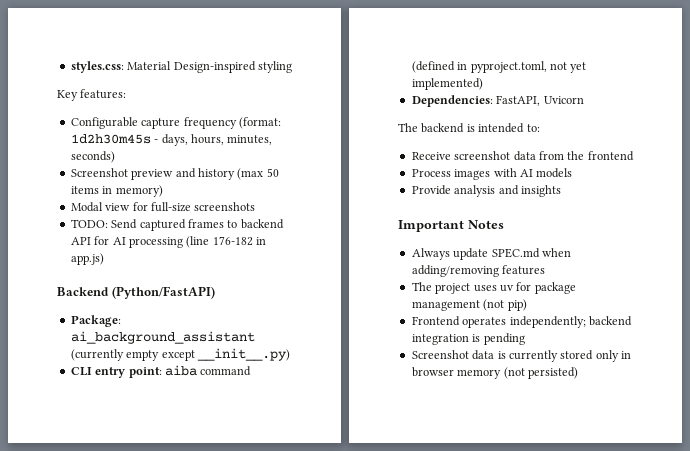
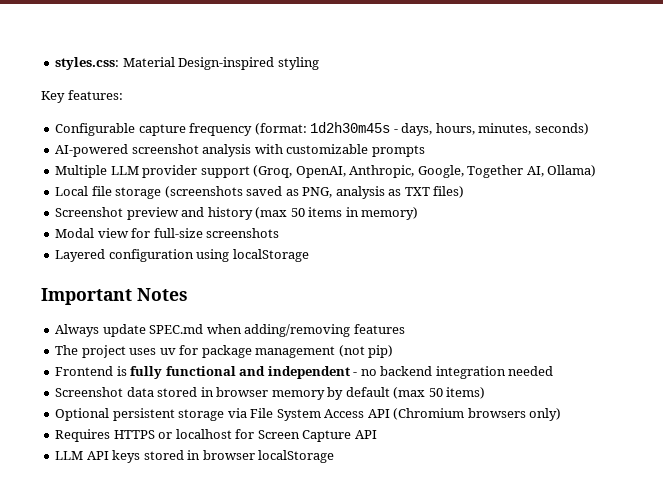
(115, 157) none -> [55,144,425,157] [55,165,597,178] [55,186,465,199] // AI-powered screenshot analysis with customizable prompts // Multiple LLM provider support (Groq, OpenAI, Anthropic, Google, Together AI, Ollama) // Local file storage (screenshots saved as PNG, analysis as TXT files)
[70,219,284,231] [70,236,266,248] [70,253,104,265] [57,286,215,299] [70,315,121,327] [70,331,255,344] [70,348,290,361] [70,365,252,378] [411,61,587,73] [411,78,483,90] [411,95,584,107] [398,123,540,133] [411,151,634,161] [411,168,573,180] [411,185,561,197] TODO: Send captured frames to backend API for AI processing (line 176-182 in app.js) // Backend (Python/FastAPI) // Package: ai_background_assistant (currently empty except __init__.py) // CLI entry point: aiba command (defined in pyproject.toml, not yet implemented) // Dependencies: FastAPI, Uvicorn // The backend is intended to: // Receive screenshot data from the frontend // Process images with AI models // Provide analysis and insights -> [55,249,309,262] Layered configuration using localStorage
[462,316,632,328] [411,333,525,345] [411,350,631,362] [411,367,578,379] operates independently; backend integration is pending // Screenshot data is currently stored only in browser memory (not persisted) -> [116,366,554,379] [55,387,486,400] [55,408,562,421] [55,429,377,442] [55,450,335,463] is fully functional and independent - no backend integration needed // Screenshot data stored in browser memory by default (max 50 items) // Optional persistent storage via File System Access API (Chromium browsers only) // Requires HTTPS or localhost for Screen Capture API // LLM API keys stored in browser localStorage

